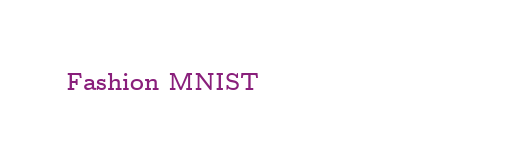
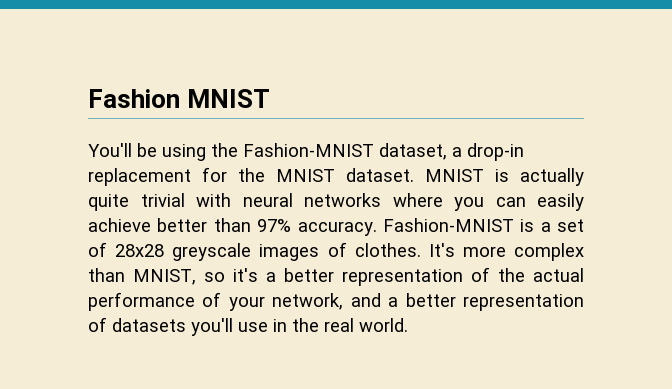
(259, 81) none -> [88,143,524,161] [88,167,584,186] [88,193,584,211] [88,218,584,236] [88,242,584,261] [88,267,584,286] [88,292,584,311] [88,317,408,336] // You'll be using the Fashion-MNIST dataset, a drop-in replacement for the MNIST dataset. MNIST is actually quite trivial with neural networks where you can easily achieve better than 97% accuracy. Fashion-MNIST is a set of 28x28 greyscale images of clothes. It's more complex than MNIST, so it's a better representation of the actual performance of your network, and a better representation of datasets you'll use in the real world.

